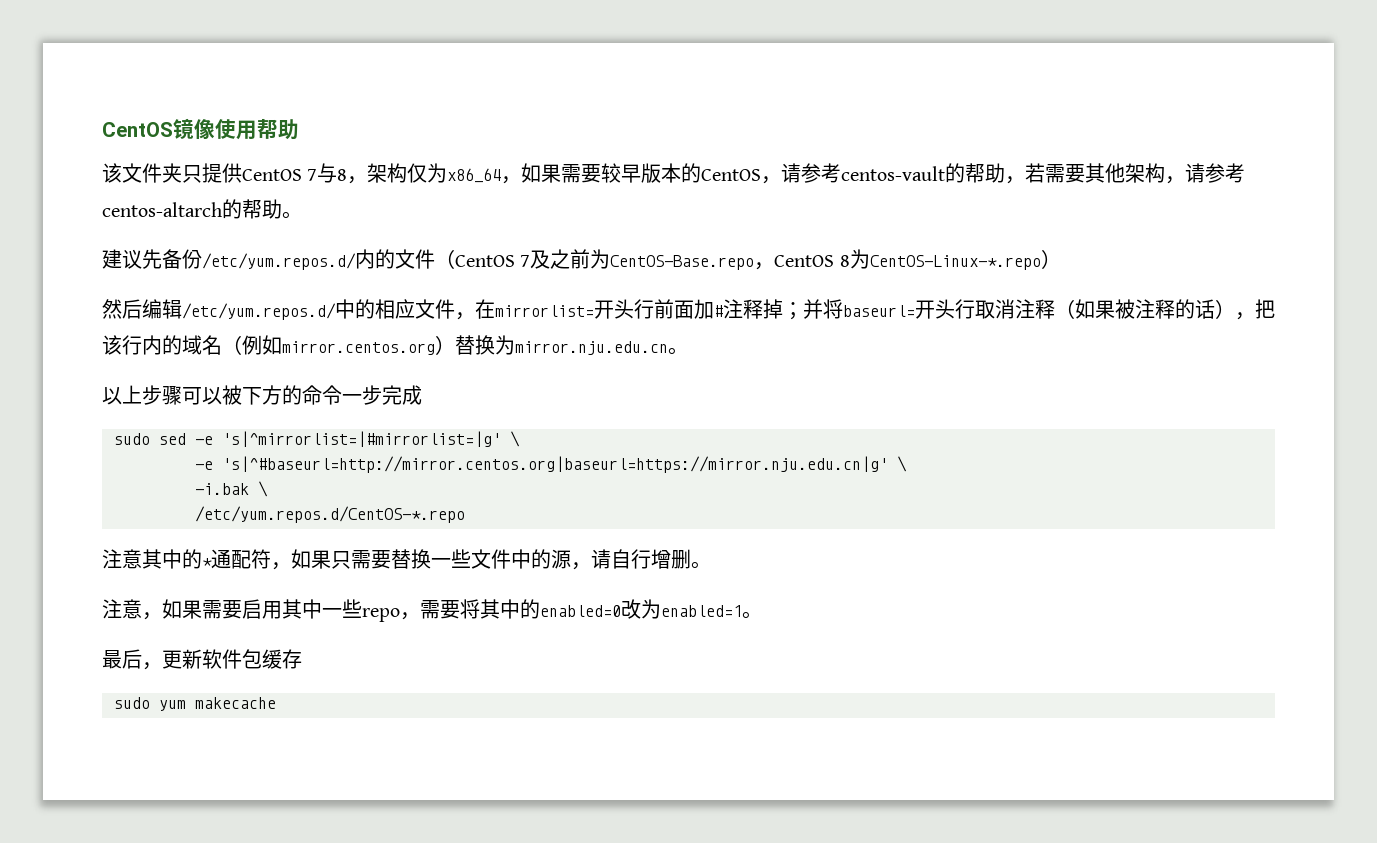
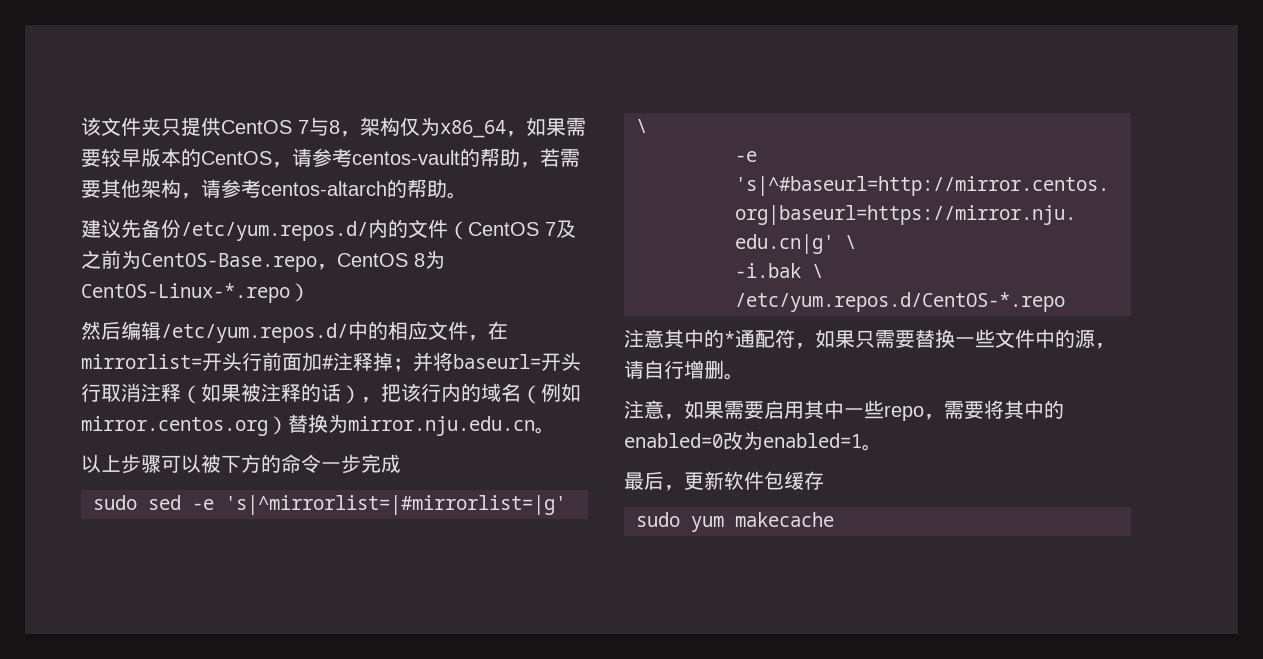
[102,118,299,140] CentOS镜像使用帮助 // -> (81, 126) none

